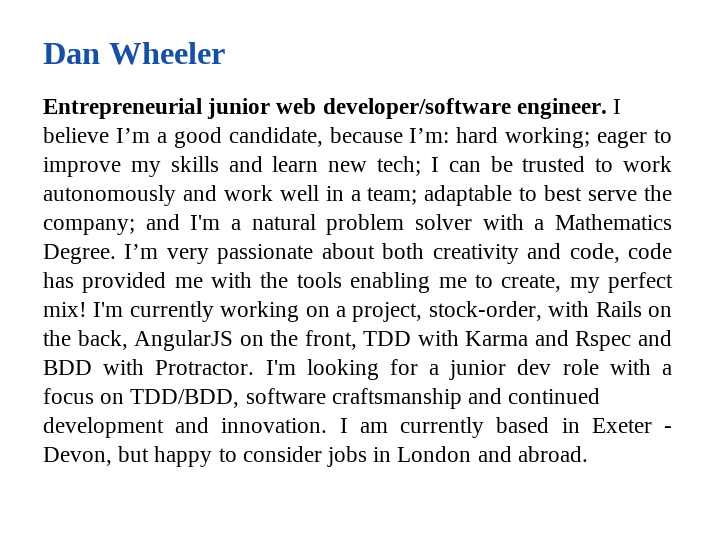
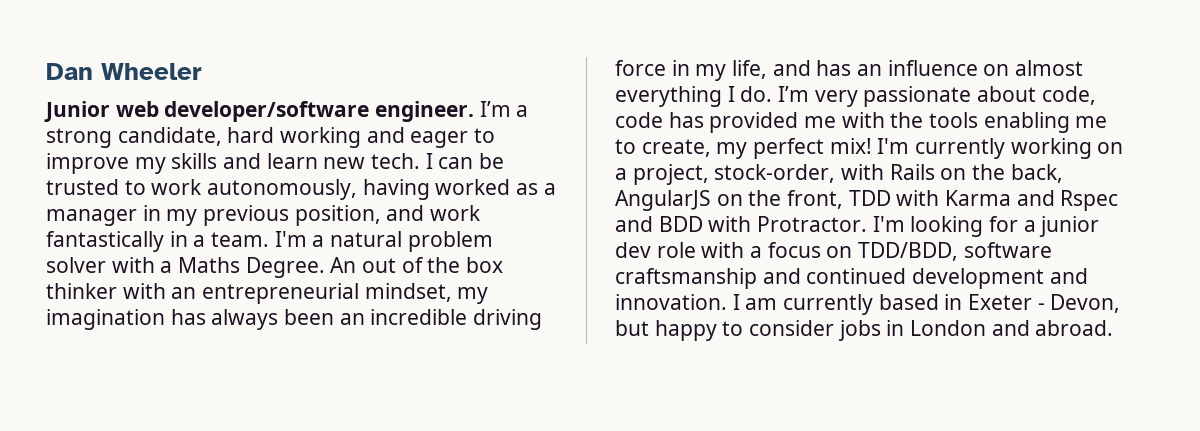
[43,98,271,119] Entrepreneurial junior -> [44,101,110,122] Junior
[613,99,622,114] [43,127,591,148] I believe I’m a good candidate, because I’m: hard working; -> [479,101,529,117] [46,127,405,148] I’m a strong candidate, hard working and
[377,156,421,176] tech; -> [371,153,421,169] tech.
[43,185,176,206] autonomously -> [207,179,556,200] [46,205,381,226] autonomously, having worked as a manager in my previous position,
[279,185,319,201] well -> [46,231,164,252] fantastically
[367,185,672,206] [43,214,180,235] team; adaptable to best serve the company; and -> [211,232,270,247] team.
[555,214,672,230] [43,244,116,264] Mathematics Degree. -> [178,257,504,278] [46,283,489,304] [46,309,543,330] [615,60,1084,81] [615,86,773,107] Maths Degree. An out of the box thinker with an entrepreneurial mindset, my imagination has always been an incredible driving force in my life, and has an influence on almost everything I do.
[382,243,562,264] both creativity and -> (1037, 94) none

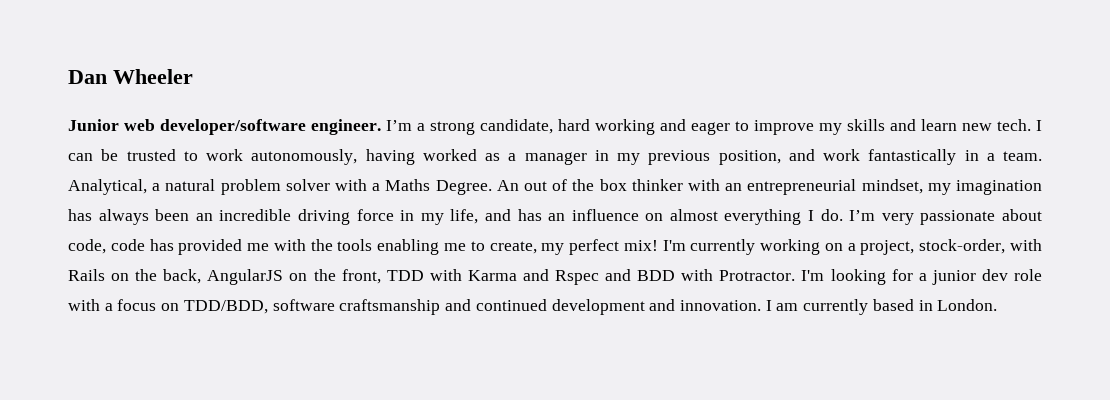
[274,231,307,247] I'm -> [68,179,147,195] Analytical,
[968,294,1121,313] [615,320,1114,341] Exeter - Devon, but happy to consider jobs in London and abroad. -> [937,299,998,311] London.

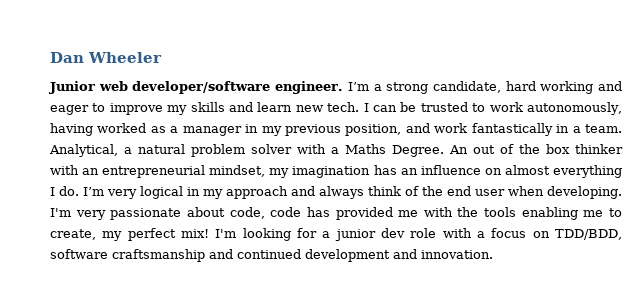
[98,209,542,225] always been an incredible driving force in my life, and has -> (397, 170) none
(914, 219) none -> [140,186,622,199] [50,208,106,220] logical in my approach and always think of the end user when developing. I'm very
[690,239,1042,255] [68,269,825,285] currently working on a project, stock-order, with Rails on the back, AngularJS on the front, TDD with Karma and Rspec and BDD with Protractor. I'm -> (237, 233) none
[765,299,998,315] I am currently based in London. -> (493, 254) none

